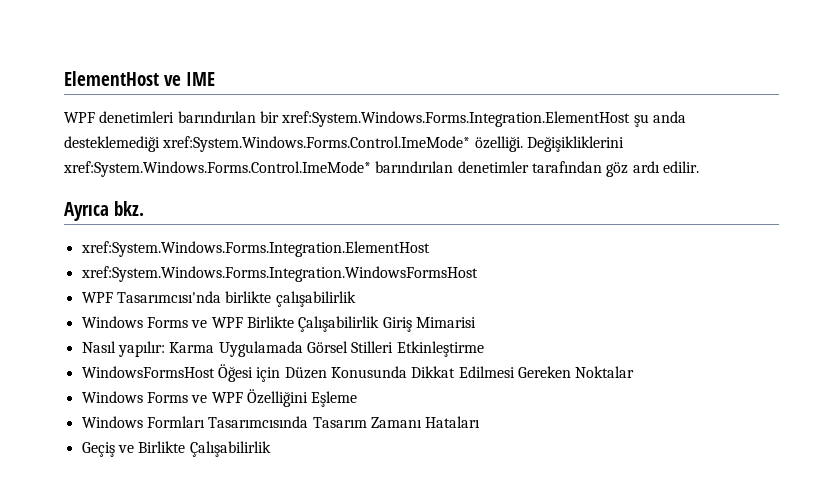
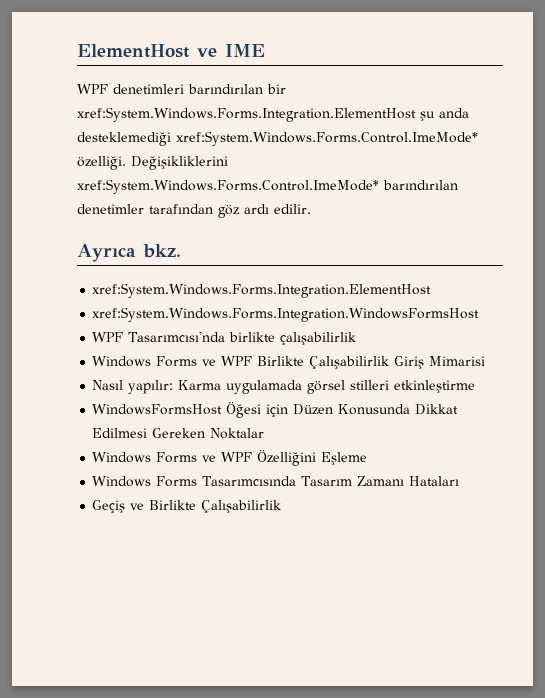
[218,341,484,357] Uygulamada Görsel Stilleri Etkinleştirme -> [226,380,476,394] uygulamada görsel stilleri etkinleştirme
[146,416,205,428] Formları -> [156,476,198,487] Forms

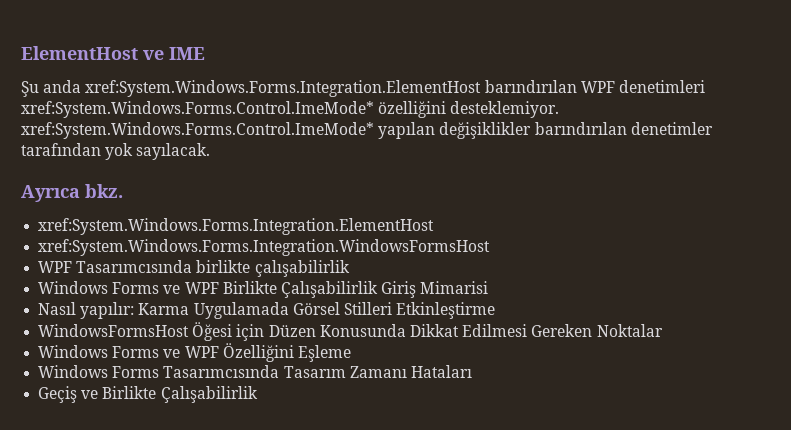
[77,84,286,94] [77,107,469,122] [77,131,478,146] [77,156,228,170] [77,179,458,194] [77,204,311,218] WPF denetimleri barındırılan bir xref:System.Windows.Forms.Integration.ElementHost şu anda desteklemediği xref:System.Windows.Forms.Control.ImeMode* özelliği. Değişikliklerini xref:System.Windows.Forms.Control.ImeMode* barındırılan denetimler tarafından göz ardı edilir. -> [21,80,705,97] [21,101,560,118] [21,122,713,139] [21,143,211,160] Şu anda xref:System.Windows.Forms.Integration.ElementHost barındırılan WPF denetimleri xref:System.Windows.Forms.Control.ImeMode* özelliğini desteklemiyor. xref:System.Windows.Forms.Control.ImeMode* yapılan değişiklikler barındırılan denetimler tarafından yok sayılacak.
[128,331,226,342] Tasarımcısı'nda -> [76,260,193,273] Tasarımcısında
[226,380,476,394] uygulamada görsel stilleri etkinleştirme -> [193,302,496,319] Uygulamada Görsel Stilleri Etkinleştirme

